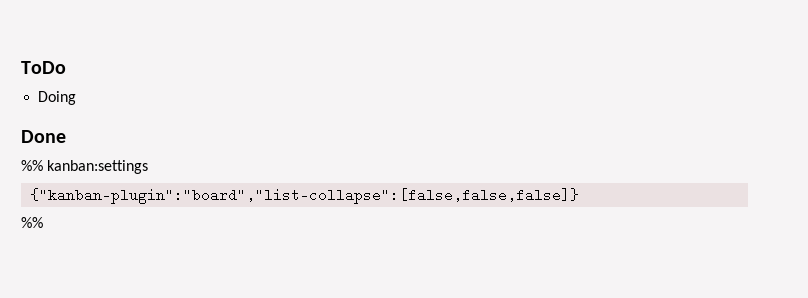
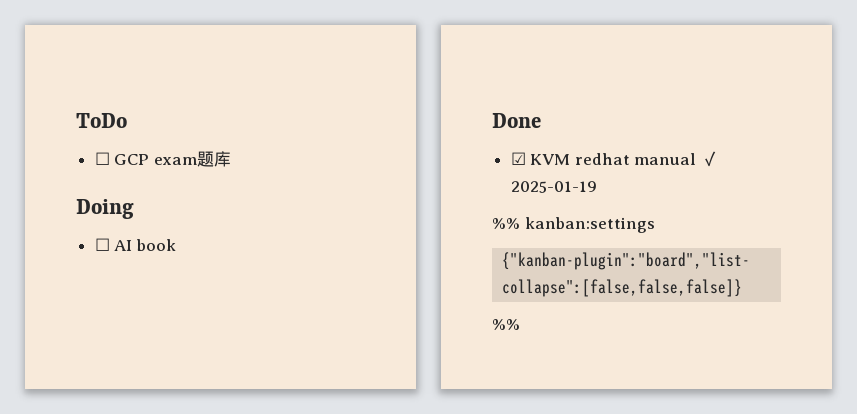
[38,91,77,105] [21,130,66,143] Doing // Done -> [94,151,231,167] [76,199,134,219] [94,238,176,251] [492,113,541,128] [510,151,719,167] [510,181,597,193] ☐ GCP exam题库 // Doing // ☐ AI book // Done // ☑ KVM redhat manual ✓ 2025-01-19

